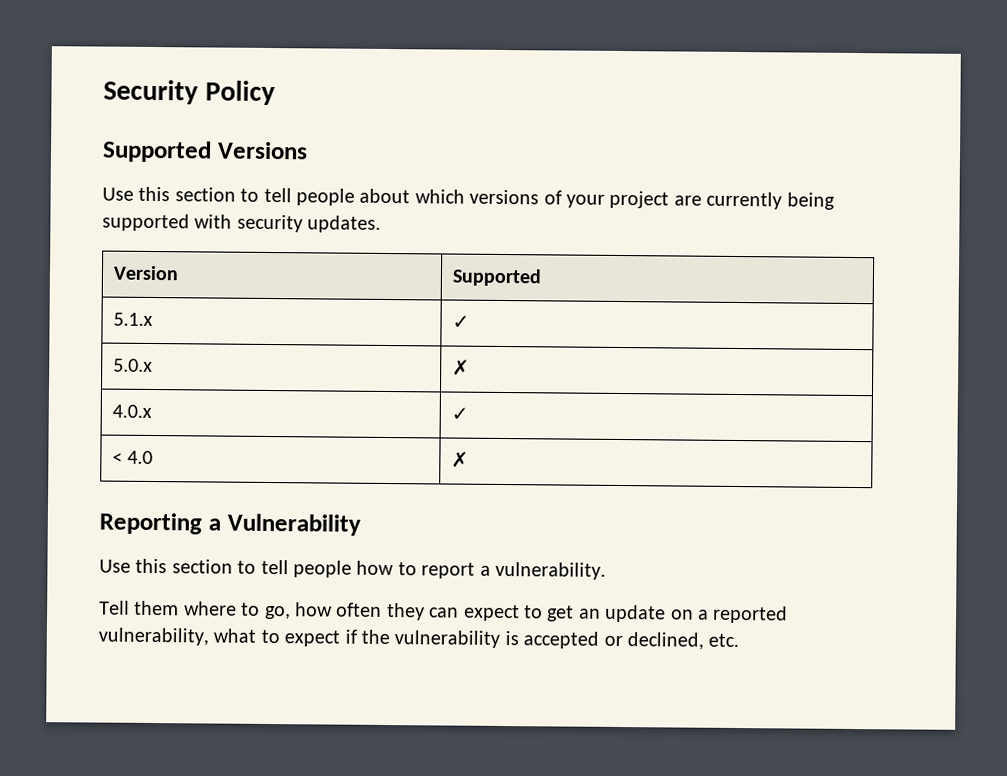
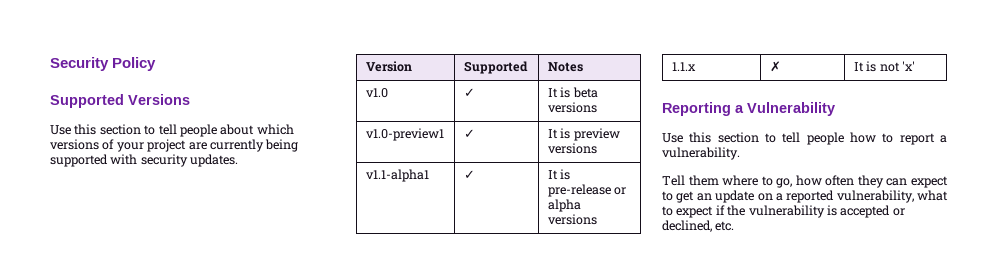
[112,312,153,326] [451,315,470,329] [112,358,153,372] [451,359,470,376] [111,404,152,418] [450,407,469,421] [111,450,154,465] [450,451,469,468] // 5.1.x | ✓ // 5.0.x | ✗ // 4.0.x | ✓ // < 4.0 | ✗ -> [547,62,583,72] [365,88,388,98] [463,88,475,97] [547,87,598,98] [547,102,597,113] [365,128,444,141] [463,129,475,138] [547,128,620,141] [547,143,597,154] [365,169,429,182] [463,170,475,179] [547,169,571,180] [547,184,627,197] [547,199,581,212] [547,214,597,225] [671,62,696,71] [769,61,781,72] [853,61,916,72] | Notes // v1.0 | ✓ | It is beta versions // v1.0-preview1 | ✓ | It is preview versions // v1.1-alpha1 | ✓ | It is pre-release or alpha versions // 1.1.x | ✗ | It is not 'x'

